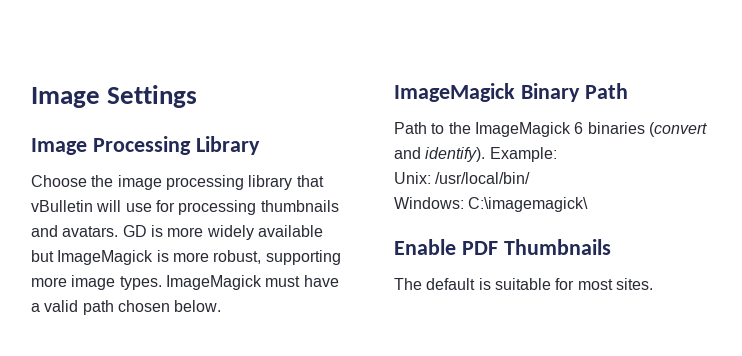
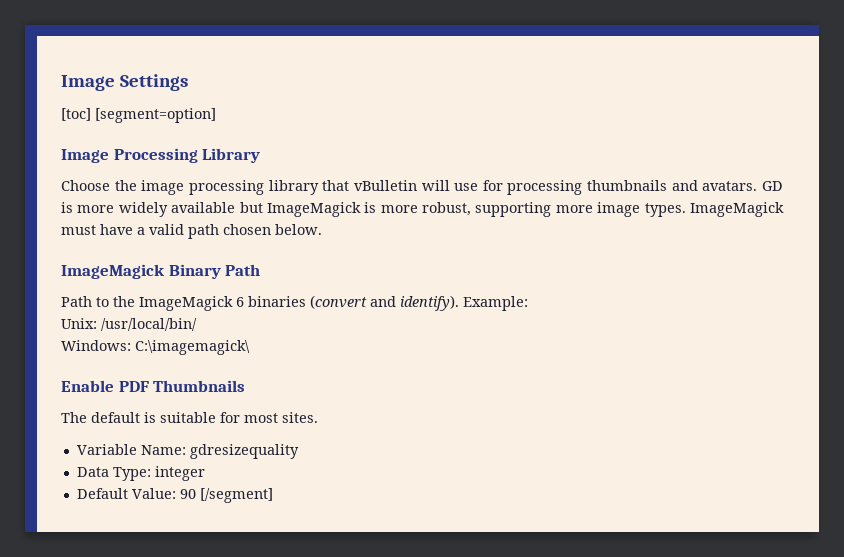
(198, 96) none -> [61,108,216,123] // [toc] [segment=option]
(653, 284) none -> [76,444,299,459] [76,466,205,481] [76,488,273,503] // Variable Name: gdresizequality // Data Type: integer // Default Value: 90 [/segment]

